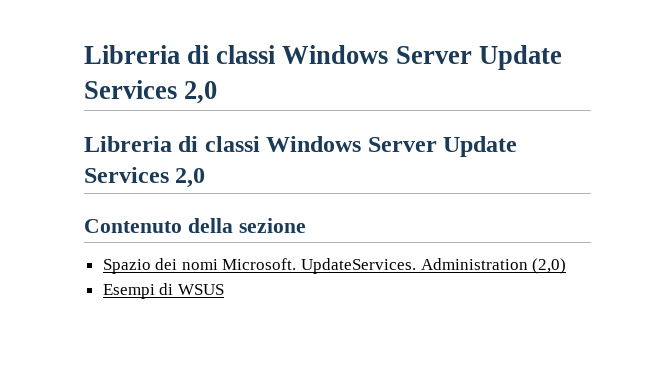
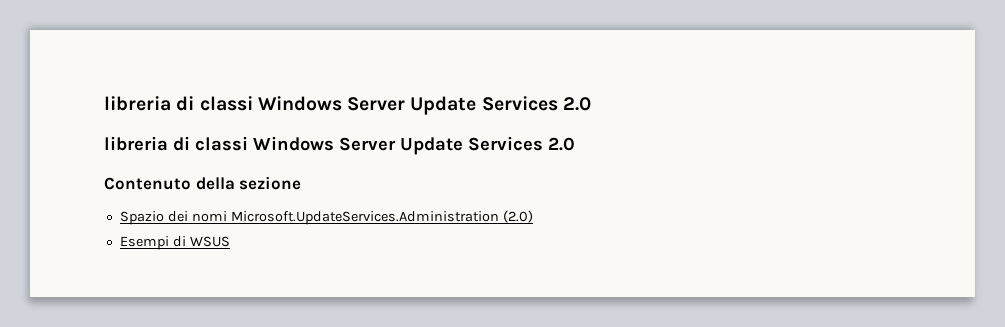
[84,45,562,70] [84,80,218,104] [84,136,518,157] [84,167,206,188] Libreria di classi Windows Server Update Services 2,0 // Libreria di classi Windows Server Update Services 2,0 -> [104,96,591,115] [104,136,575,155] libreria di classi Windows Server Update Services 2.0 // libreria di classi Windows Server Update Services 2.0
[222,258,567,274] Microsoft. UpdateServices. Administration (2,0) -> [230,210,533,225] Microsoft.UpdateServices.Administration (2.0)

